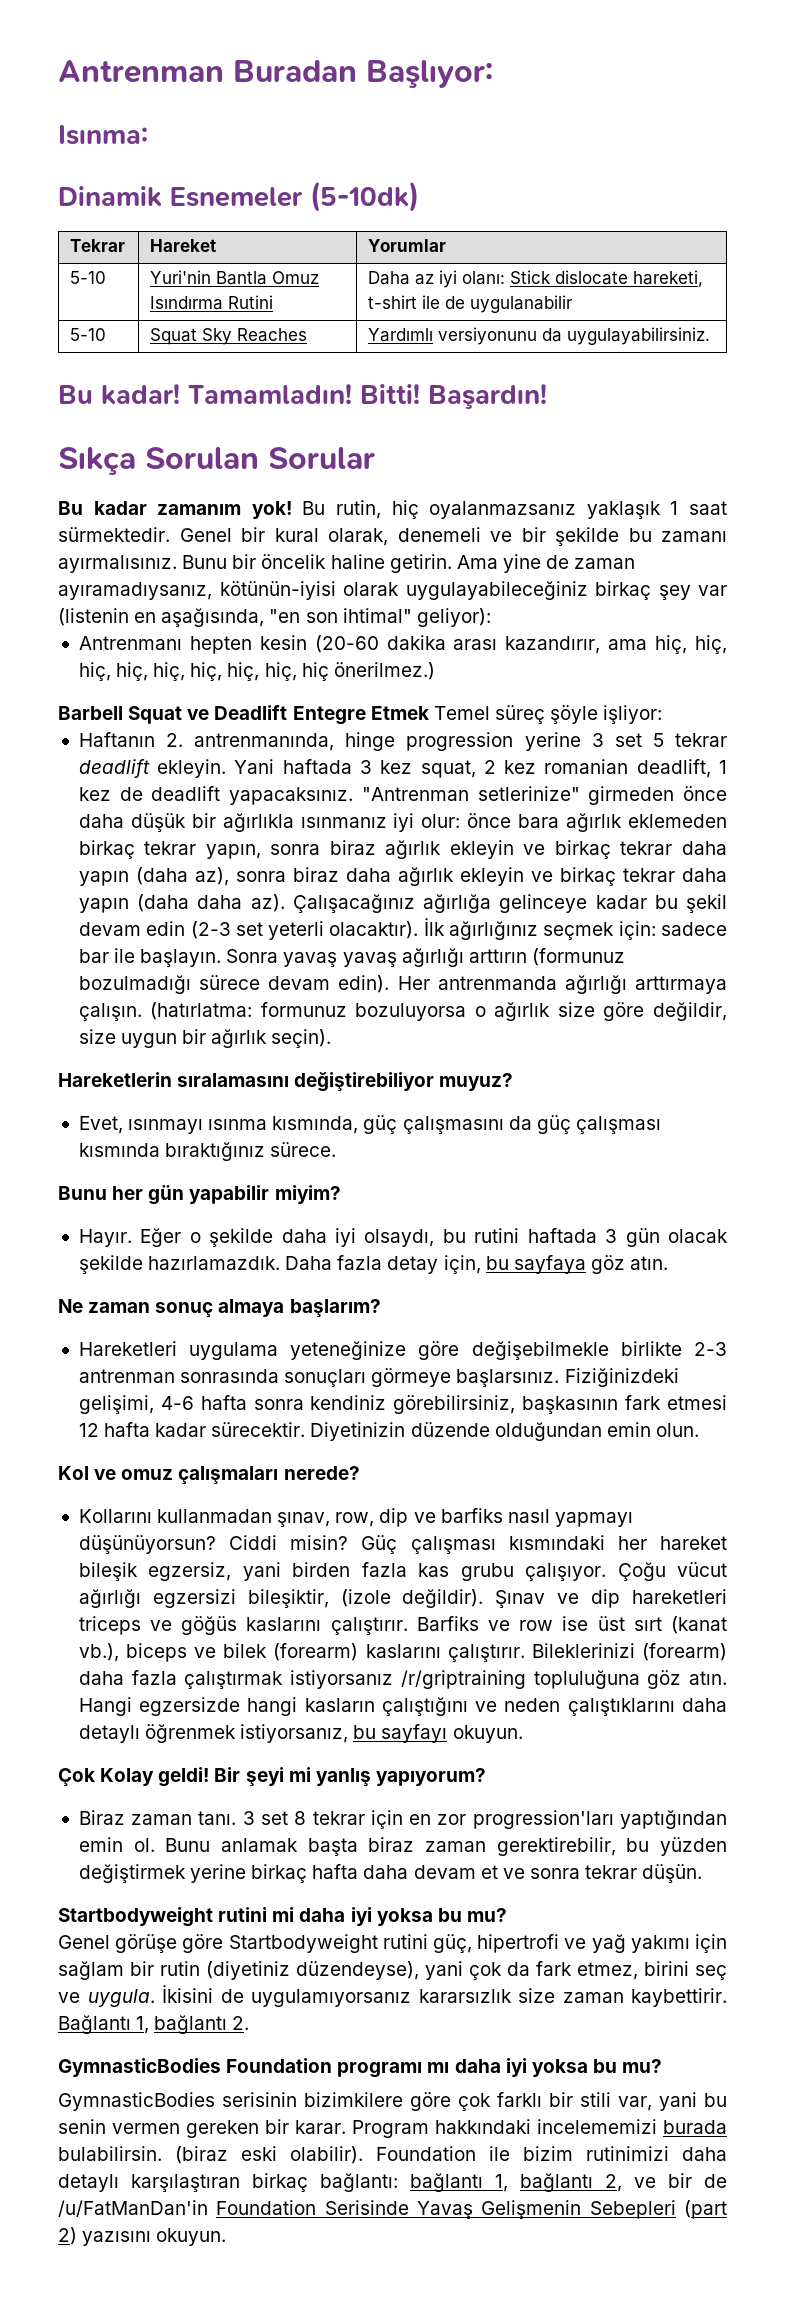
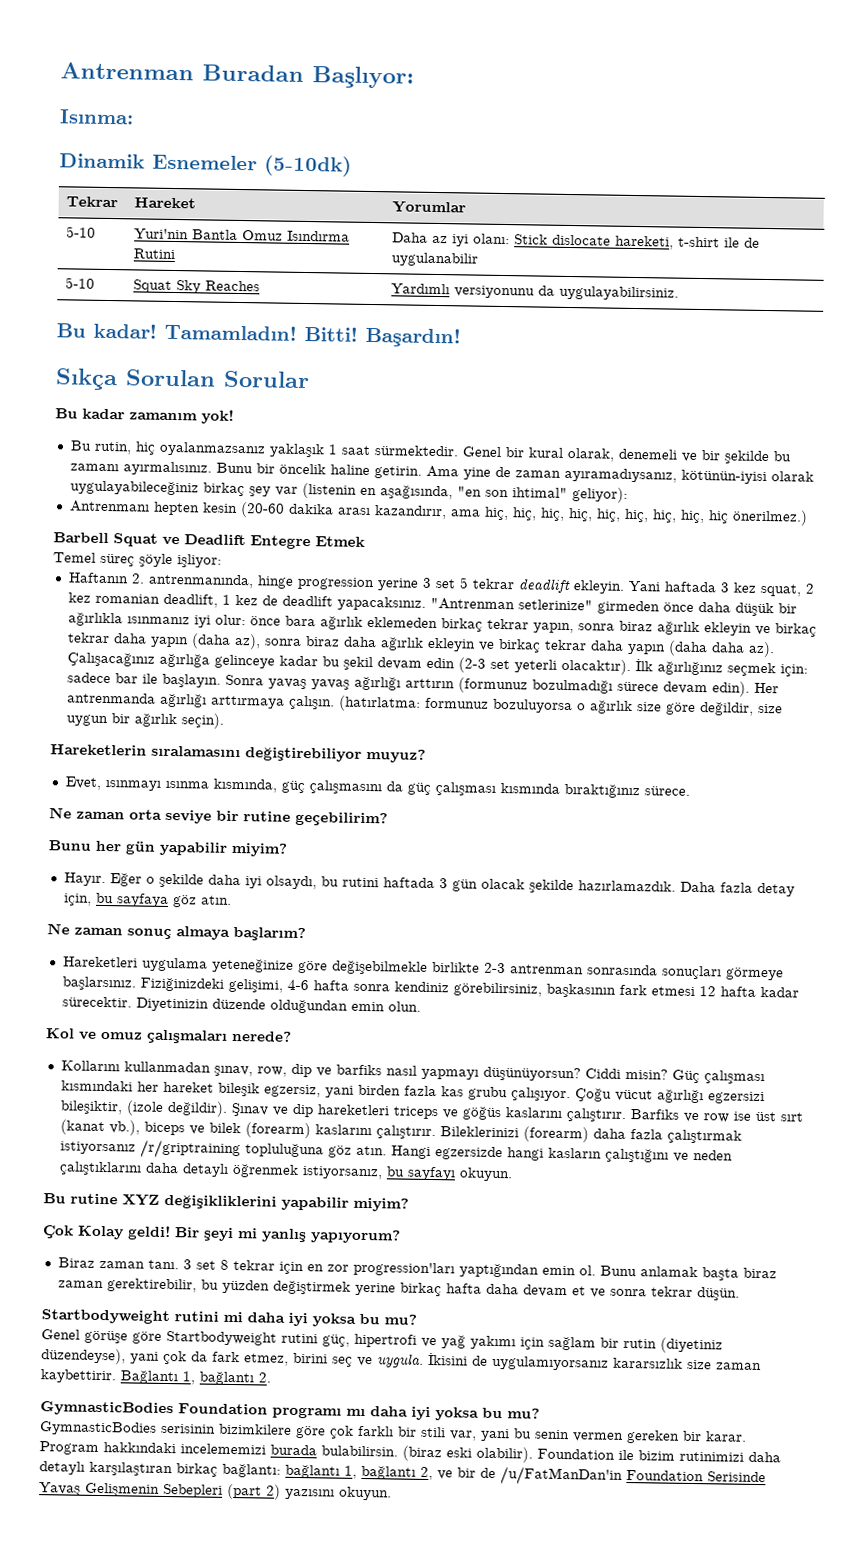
(292, 510) none -> (234, 416) //
(429, 713) none -> (365, 541) //
(337, 1149) none -> [49,807,388,827] // Ne zaman orta seviye bir rutine geçebilirim?
(523, 1734) none -> [43,1193,409,1212] // Bu rutine XYZ değişikliklerini yapabilir miyim?

